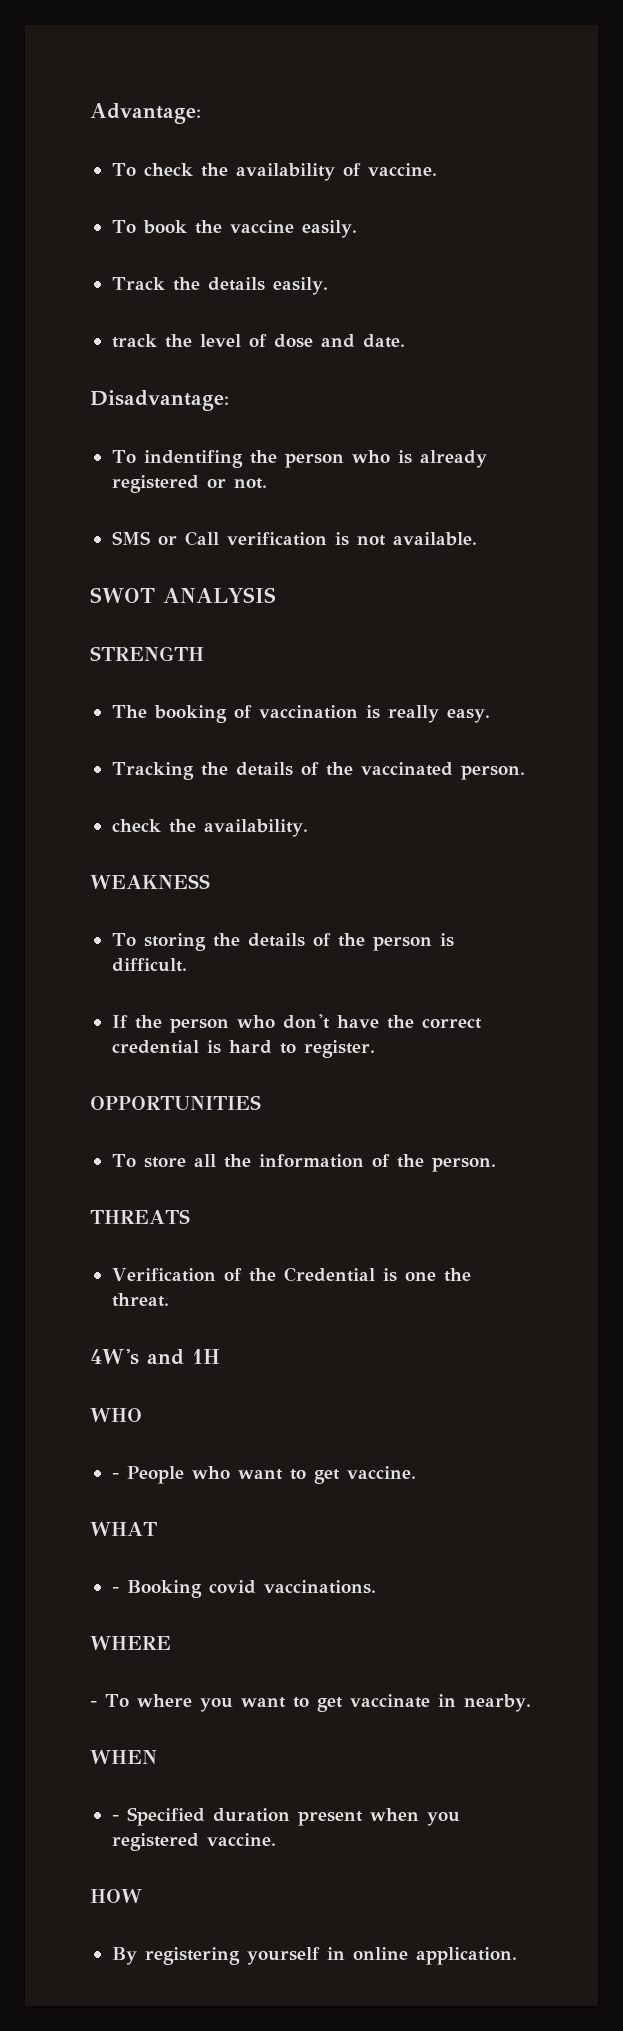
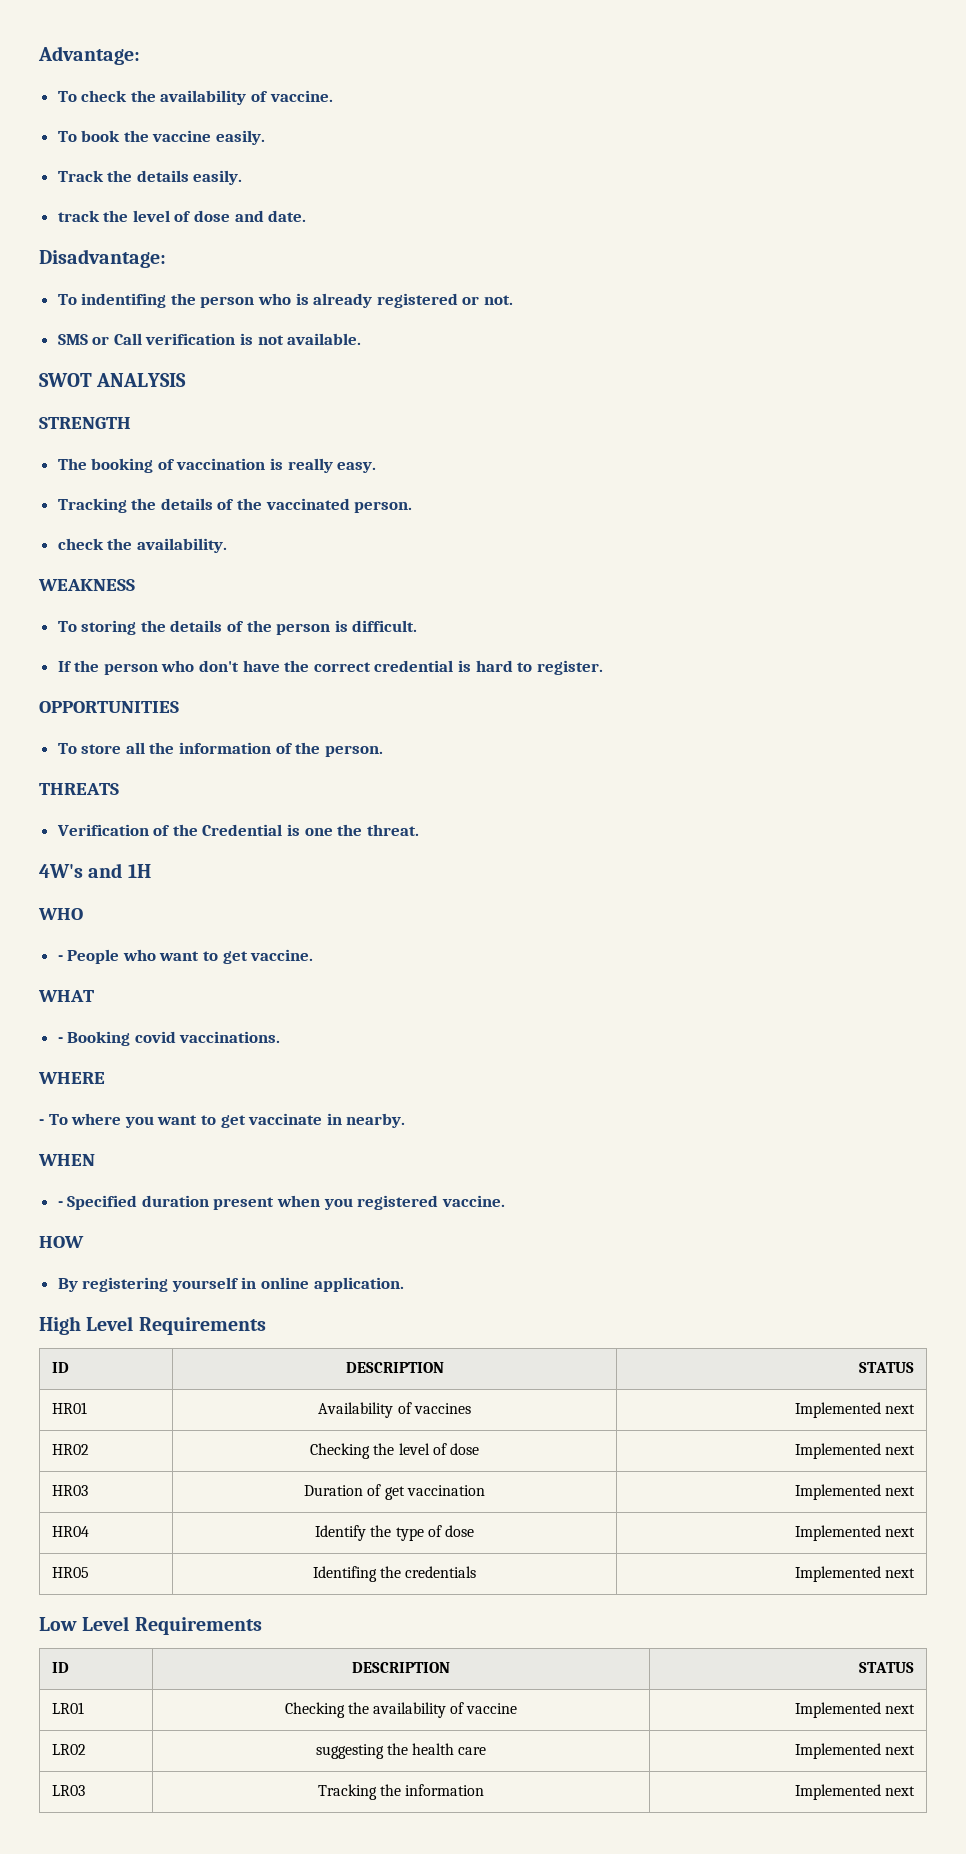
(517, 1956) none -> [39,1316,266,1335] [51,1362,69,1373] [345,1362,444,1373] [859,1362,915,1373] [51,1402,87,1414] [318,1402,471,1418] [795,1402,916,1418] [51,1444,89,1455] [310,1443,479,1459] [795,1443,916,1459] [51,1485,88,1496] [304,1484,485,1500] [795,1484,916,1500] [51,1526,89,1537] [315,1525,474,1541] [795,1525,916,1541] [51,1567,89,1578] [312,1566,477,1582] [795,1566,916,1582] [39,1616,262,1635] [51,1662,69,1673] [352,1662,450,1673] [859,1662,915,1673] [51,1702,84,1714] [284,1702,518,1718] [795,1702,916,1718] [51,1744,86,1755] [315,1743,487,1759] [795,1743,916,1759] [51,1785,85,1796] [317,1784,485,1800] [795,1784,916,1800] // High Level Requirements // ID | DESCRIPTION | STATUS // HR01 | Availability of vaccines | Implemented next // HR02 | Checking the level of dose | Implemented next // HR03 | Duration of get vaccination | Implemented next // HR04 | Identify the type of dose | Implemented next // HR05 | Identifing the credentials | Implemented next // Low Level Requirements // ID | DESCRIPTION | STATUS // LR01 | Checking the availability of vaccine | Implemented next // LR02 | suggesting the health care | Implemented next // LR03 | Tracking the information | Implemented next

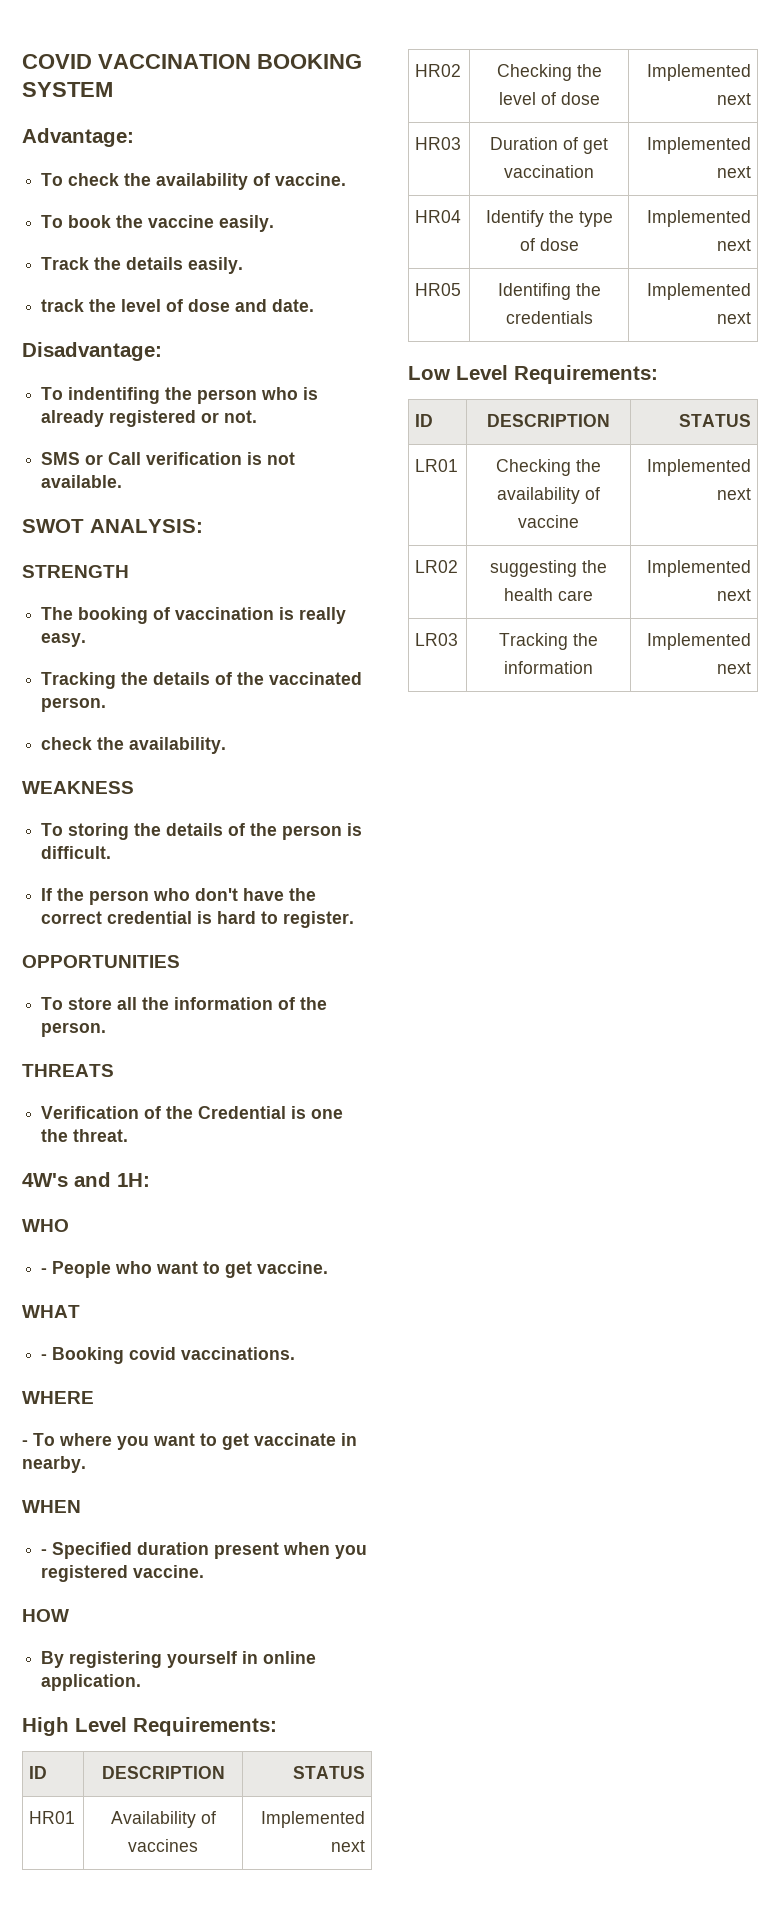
(38, 55) none -> [22,54,362,69] [22,82,113,97] COVID VACCINATION BOOKING SYSTEM //
[96,373,187,387] ANALYSIS -> [90,519,203,533] ANALYSIS:
[127,864,151,878] 1H -> [117,1173,150,1187] 1H:
[138,1317,266,1335] Requirements -> [133,1717,277,1736] Requirements:
[134,1617,262,1635] Requirements -> [514,365,658,384] Requirements:

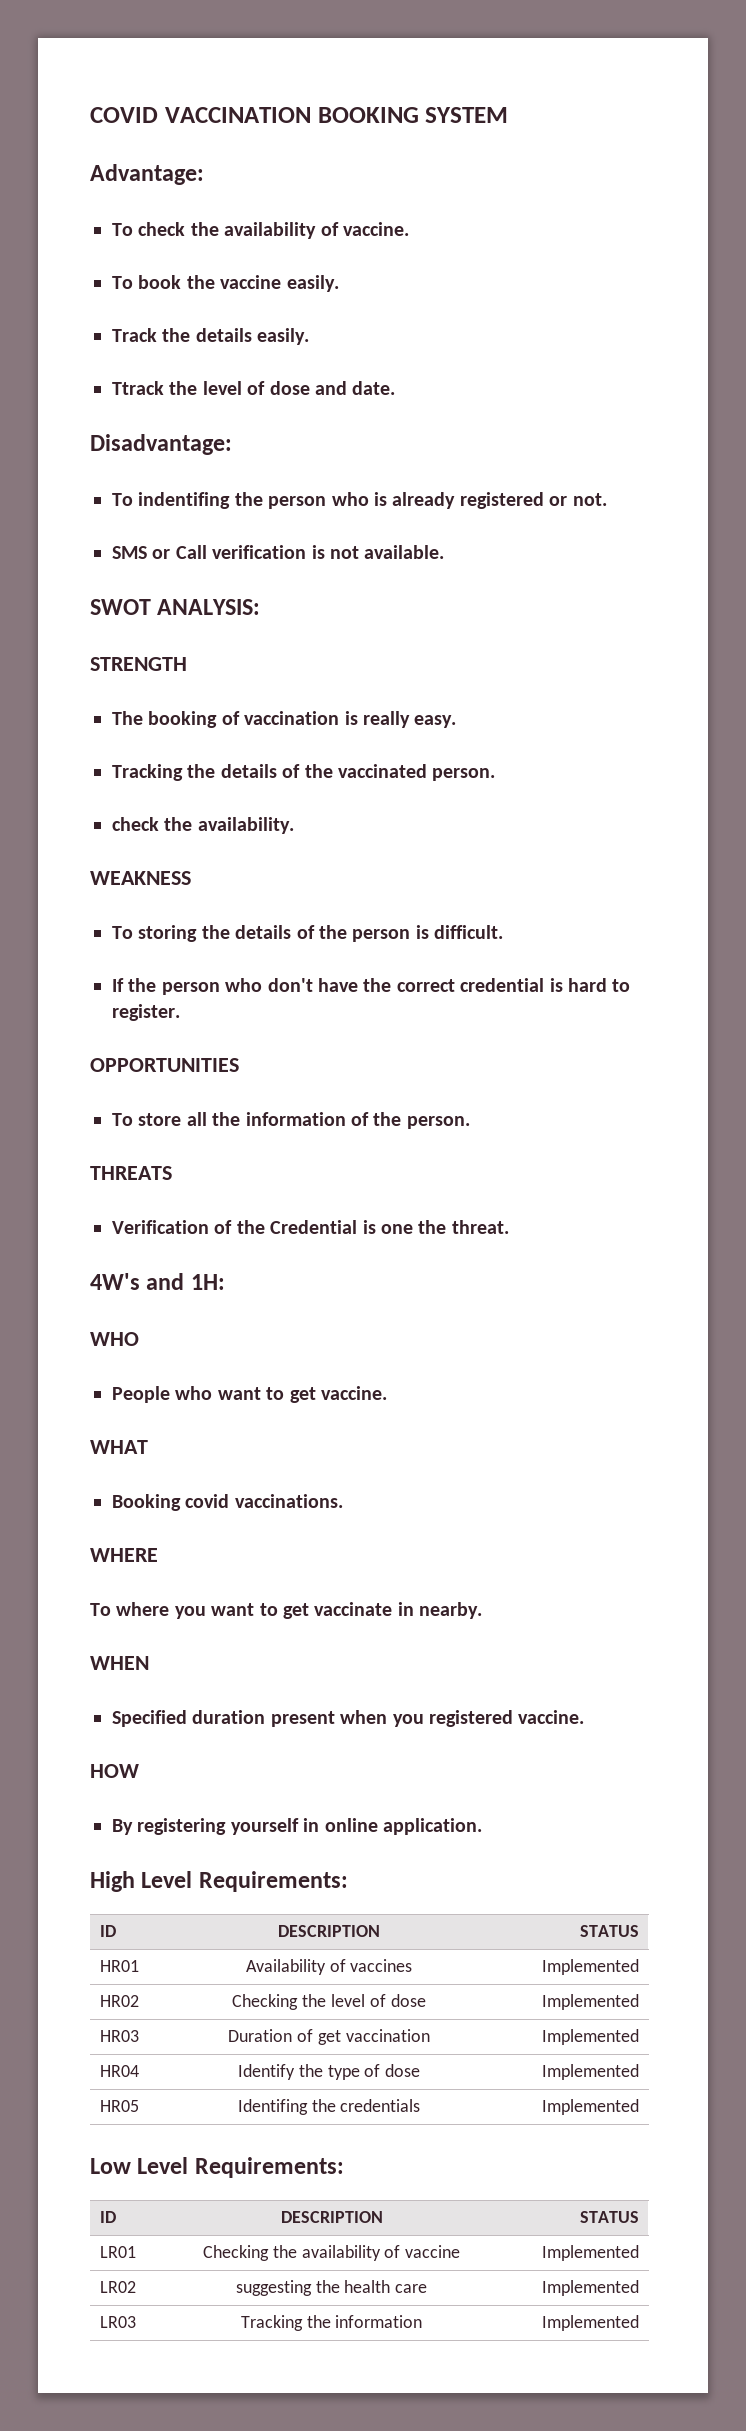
[41,299,85,312] track -> [112,381,164,395] Ttrack
[41,1268,48,1274] - -> (139, 1339) none
[41,1354,48,1360] - -> (148, 1447) none
[22,1440,28,1446] - -> (158, 1555) none
[41,1549,48,1555] - -> (149, 1663) none
[330,1840,365,1852] next -> (640, 1967) none
[716,93,751,105] next -> (640, 2002) none
[716,166,751,178] next -> (640, 2037) none
[716,239,751,251] next -> (640, 2072) none
[716,312,751,324] next -> (640, 2107) none
[716,488,751,500] next -> (640, 2253) none
[716,589,751,601] next -> (640, 2288) none
[716,662,751,674] next -> (640, 2323) none

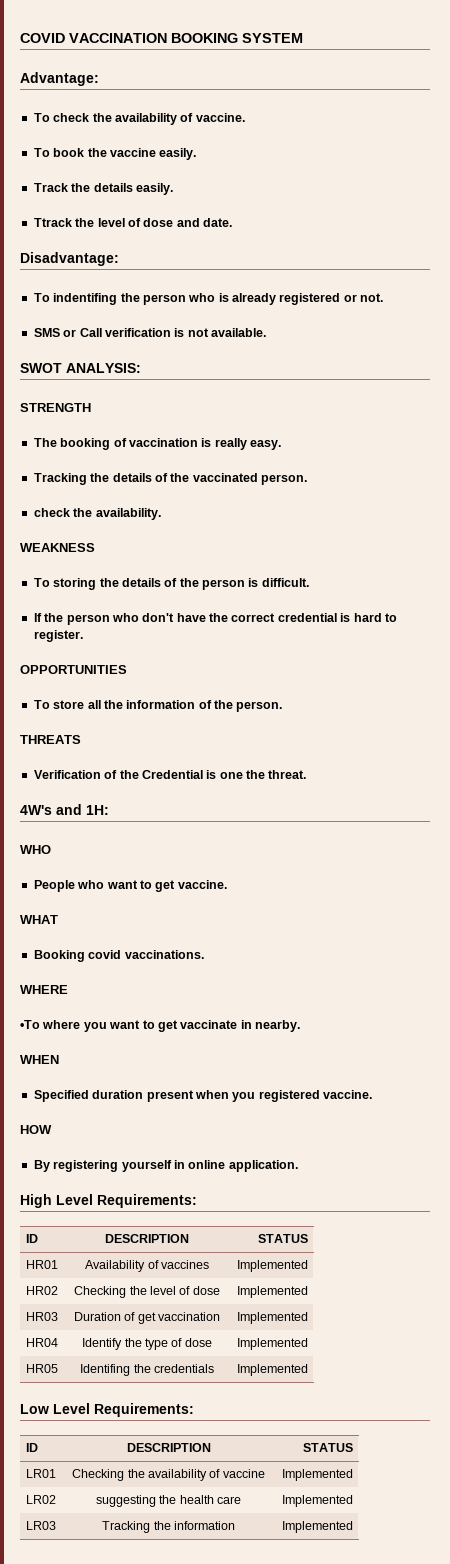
[90,1603,111,1616] To -> [20,1020,40,1029] •To

